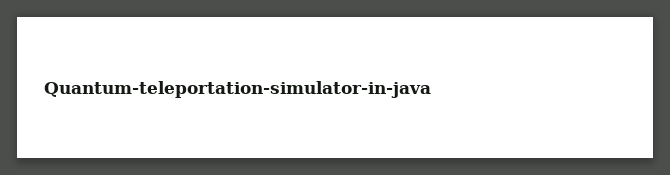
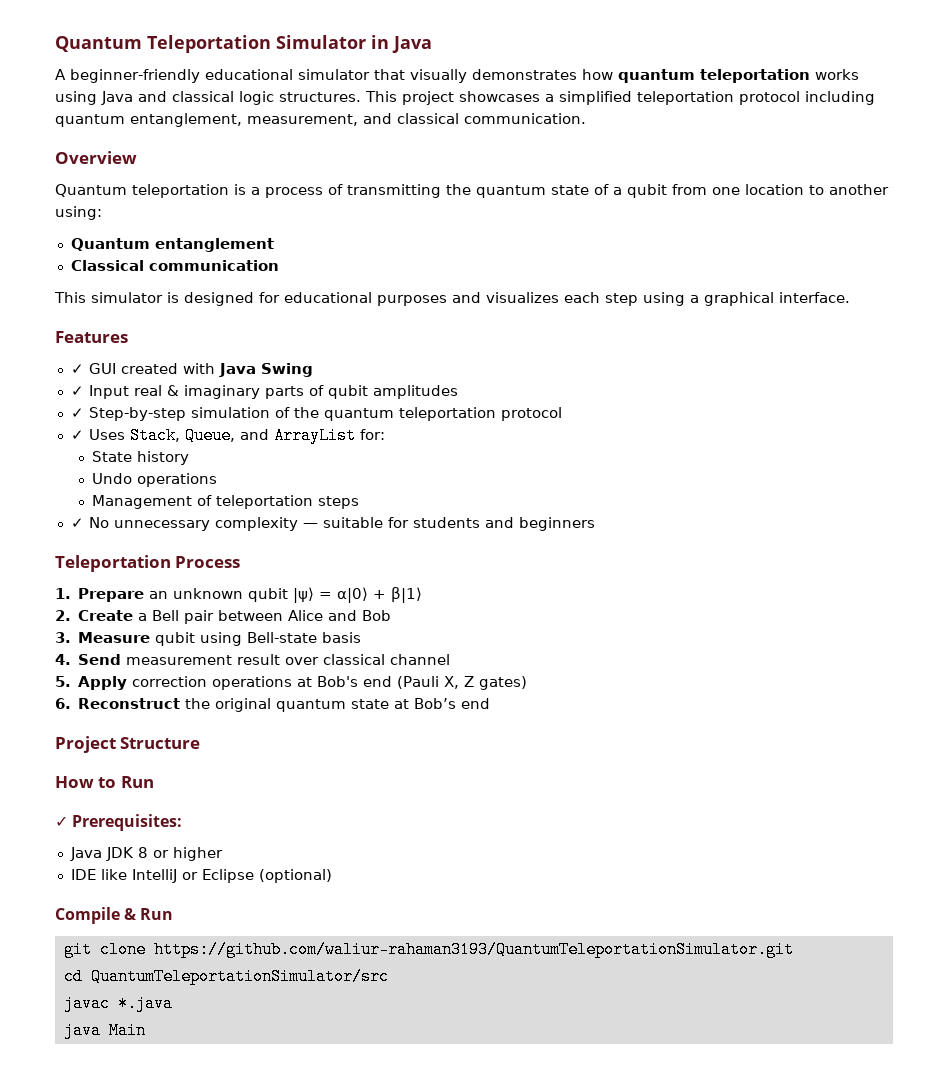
[44,81,431,98] Quantum-teleportation-simulator-in-java -> [55,35,432,53] [55,69,859,83] [55,91,875,105] [55,113,586,127] [55,151,137,164] [55,184,889,198] [55,206,102,220] [70,238,274,252] [70,260,279,271] [54,292,850,306] [55,331,128,343] [70,363,313,377] [70,385,458,399] [70,407,562,421] [70,427,385,444] [92,451,190,465] [92,473,218,487] [92,495,360,509] [70,517,595,531] [55,555,241,572] [55,587,423,603] [55,610,392,624] [55,632,362,646] [55,654,451,665] [55,676,528,690] [55,698,491,712] [55,736,201,753] [55,776,154,788] [55,814,183,831] [69,847,223,861] [70,869,332,883] [55,907,174,924] [63,941,794,958] [63,968,389,985] [63,995,173,1012] [63,1022,146,1039] Quantum Teleportation Simulator in Java // A beginner-friendly educational simulator that visually demonstrates how quantum teleportation works using Java and classical logic structures. This project showcases a simplified teleportation protocol including quantum entanglement, measurement, and classical communication. // Overview // Quantum teleportation is a process of transmitting the quantum state of a qubit from one location to another using: // Quantum entanglement // Classical communication // This simulator is designed for educational purposes and visualizes each step using a graphical interface. // Features // ✓ GUI created with Java Swing // ✓ Input real & imaginary parts of qubit amplitudes // ✓ Step-by-step simulation of the quantum teleportation protocol // ✓ Uses Stack, Queue, and ArrayList for: // State history // Undo operations // Management of teleportation steps // ✓ No unnecessary complexity — suitable for students and beginners // Teleportation Process // 1. Prepare an unknown qubit |ψ⟩ = α|0⟩ + β|1⟩ // 2. Create a Bell pair between Alice and Bob // 3. Measure qubit using Bell-state basis // 4. Send measurement result over classical channel // 5. Apply correction operations at Bob's end (Pauli X, Z gates) // 6. Reconstruct the original quantum state at Bob’s end // Project Structure // How to Run // ✓ Prerequisites: // Java JDK 8 or higher // IDE like IntelliJ or Eclipse (optional) // Compile & Run // git clone https://github.com/waliur-rahaman3193/QuantumTeleportationSimulator.git // cd QuantumTeleportationSimulator/src // javac *.java // java Main

